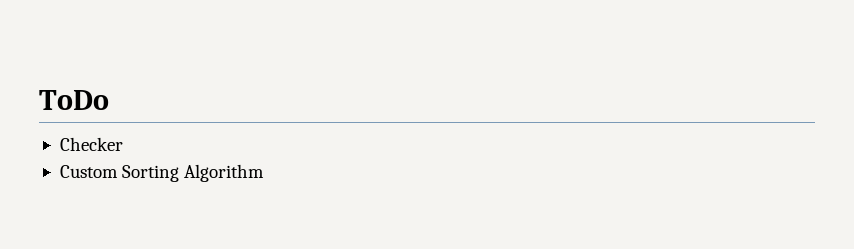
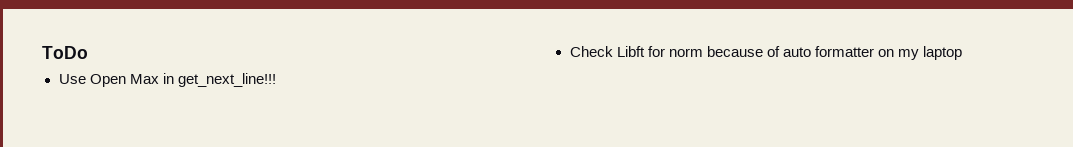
[59,137,123,151] [59,164,265,182] Checker // Custom Sorting Algorithm -> [58,73,276,87] [569,46,962,60] Use Open Max in get_next_line!!! // Check Libft for norm because of auto formatter on my laptop

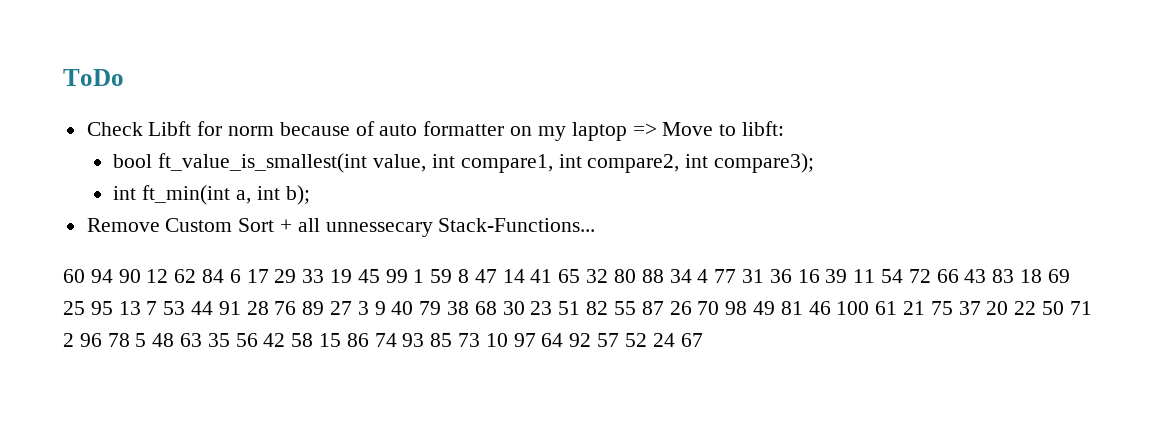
[58,73,276,87] // Use Open Max in get_next_line!!! -> (124, 77) none
(962, 53) none -> [632,121,784,136] [113,153,814,173] [113,185,310,205] [86,218,596,237] [63,269,1070,283] [63,301,1092,315] [63,333,703,347] => Move to libft: // bool ft_value_is_smallest(int value, int compare1, int compare2, int compare3); // int ft_min(int a, int b); // Remove Custom Sort + all unnessecary Stack-Functions... // 60 94 90 12 62 84 6 17 29 33 19 45 99 1 59 8 47 14 41 65 32 80 88 34 4 77 31 36 16 39 11 54 72 66 43 83 18 69 25 95 13 7 53 44 91 28 76 89 27 3 9 40 79 38 68 30 23 51 82 55 87 26 70 98 49 81 46 100 61 21 75 37 20 22 50 71 2 96 78 5 48 63 35 56 42 58 15 86 74 93 85 73 10 97 64 92 57 52 24 67

